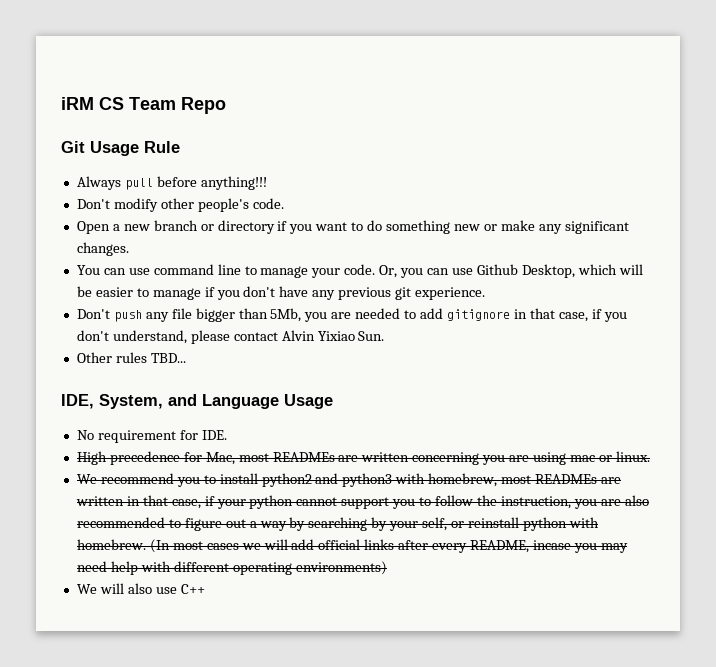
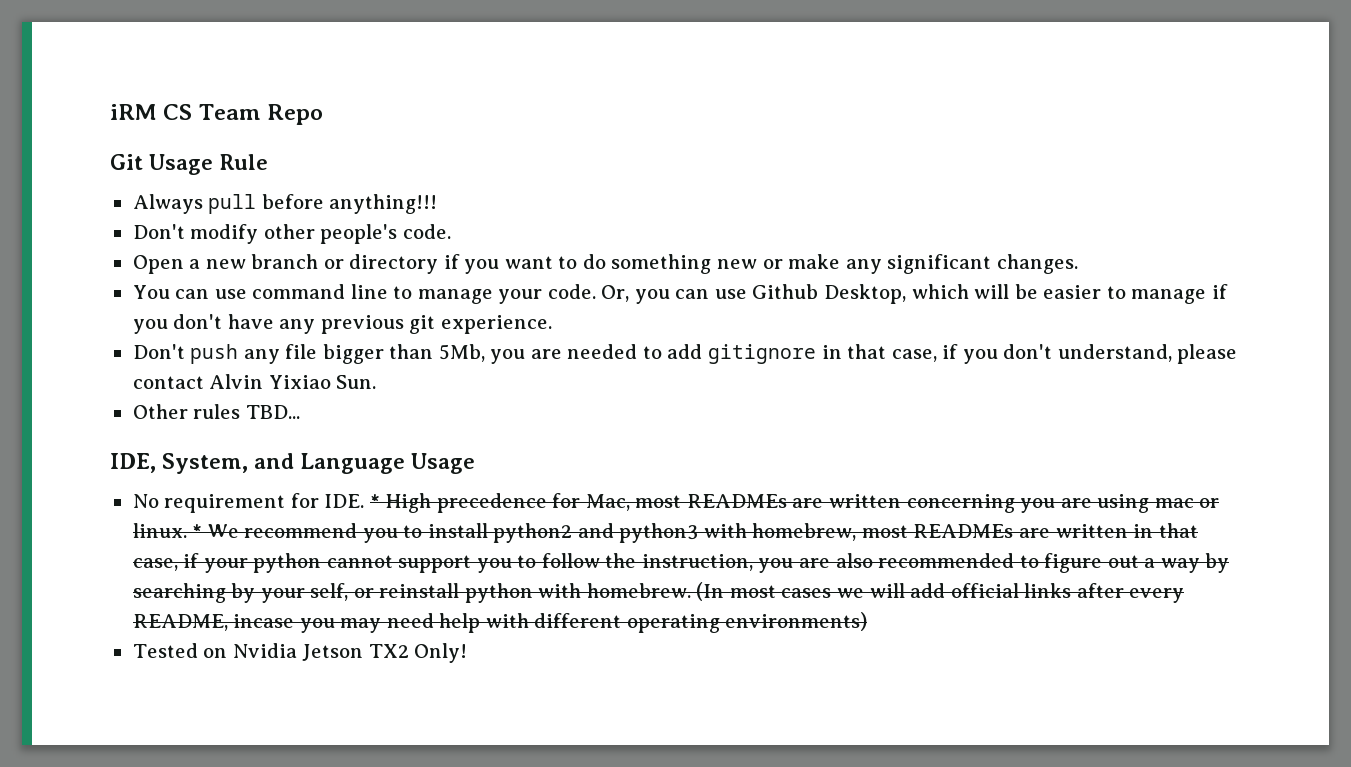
(227, 435) // -> [369,494,380,508] *
(650, 456) // -> [192,524,203,538] *
[76,583,205,594] We will also use C++ -> [132,643,468,663] Tested on Nvidia Jetson TX2 Only!

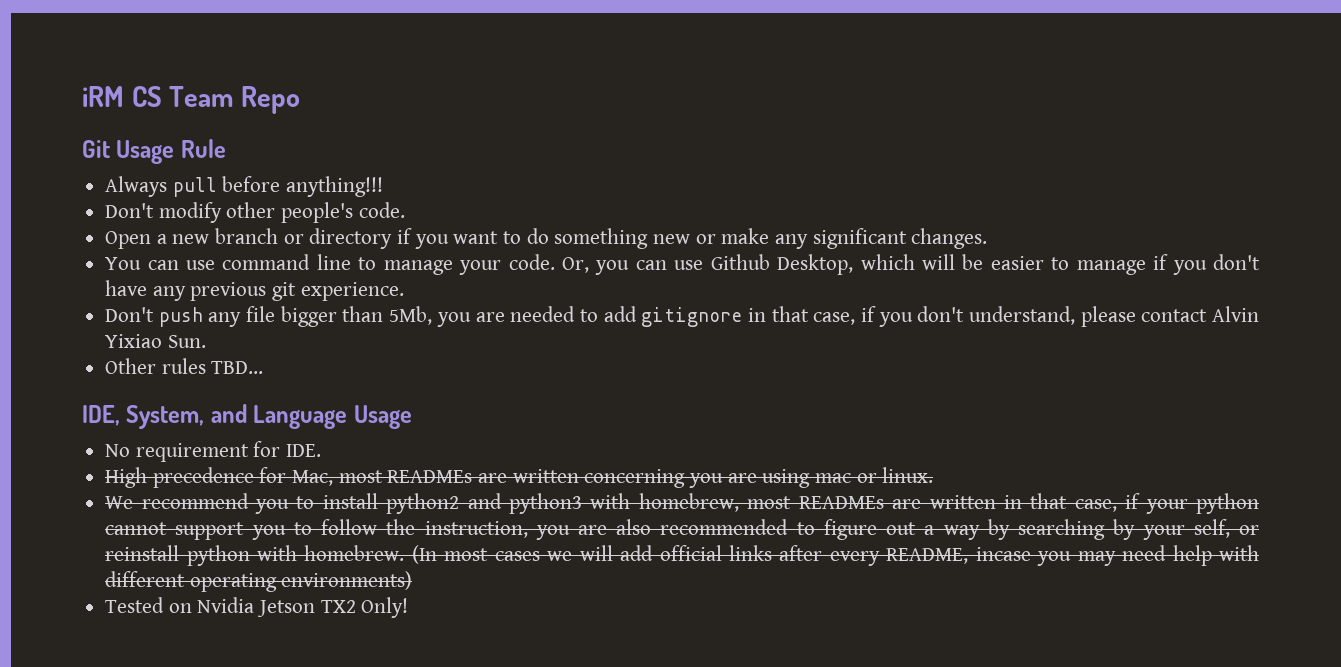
[369,494,380,508] * -> (322, 450) //
[192,524,203,538] * -> (934, 475) //

